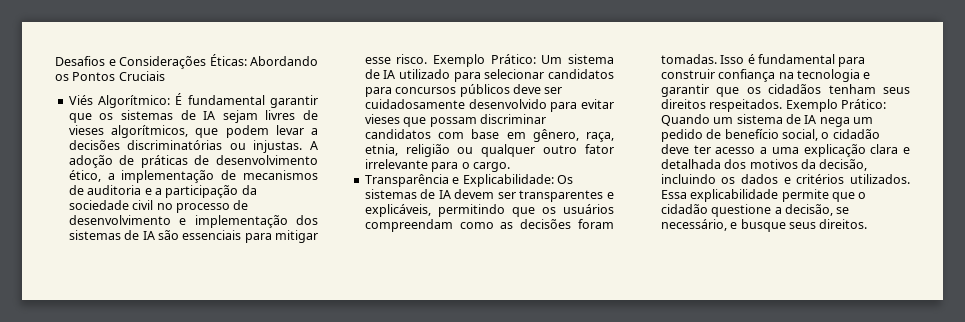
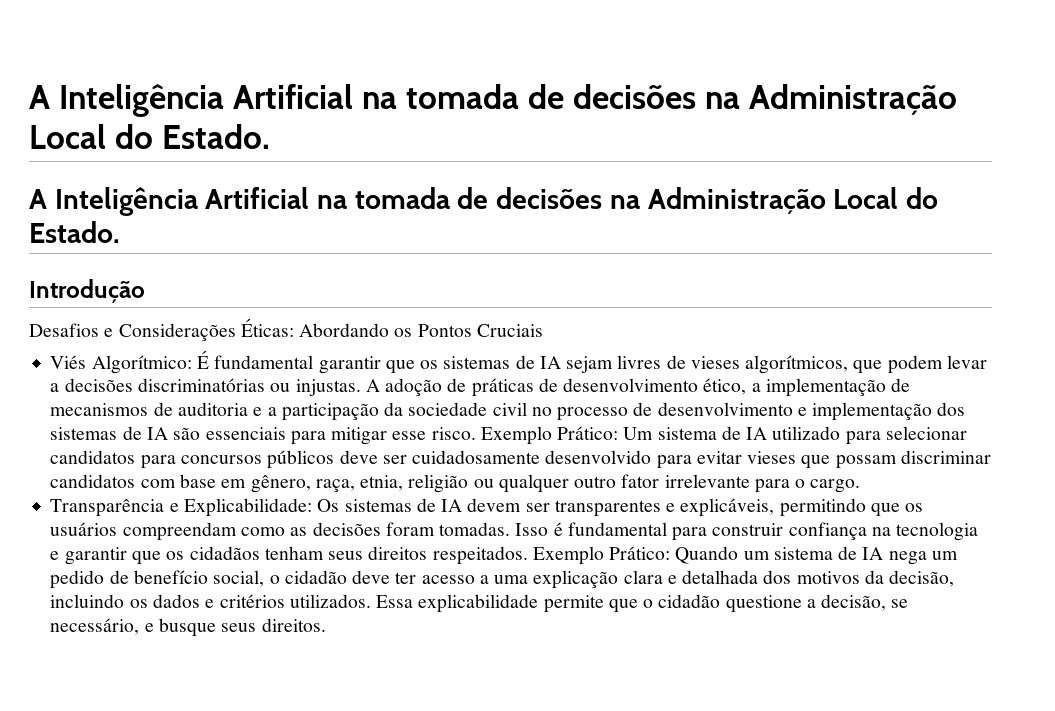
(55, 61) none -> [29,84,958,117] [29,124,271,149] [29,187,938,216] [29,221,120,243] [29,279,145,303] A Inteligência Artificial na tomada de decisões na Administração Local do Estado. // A Inteligência Artificial na tomada de decisões na Administração Local do Estado. // Introdução //

